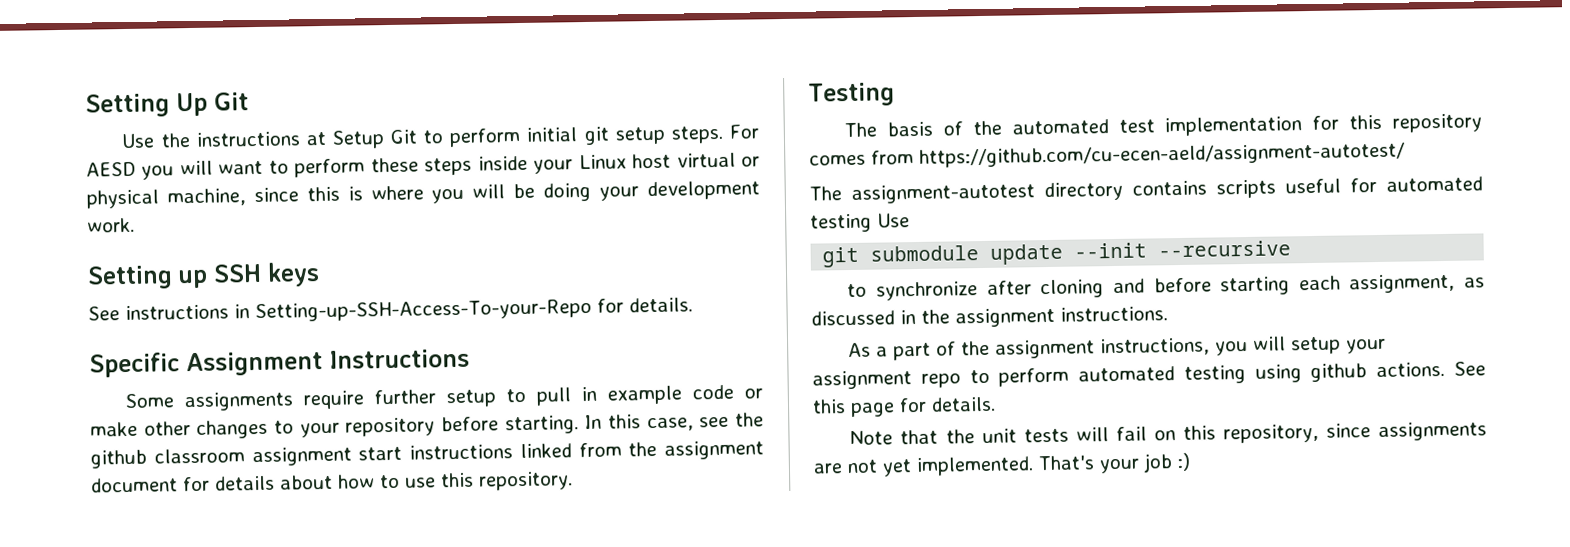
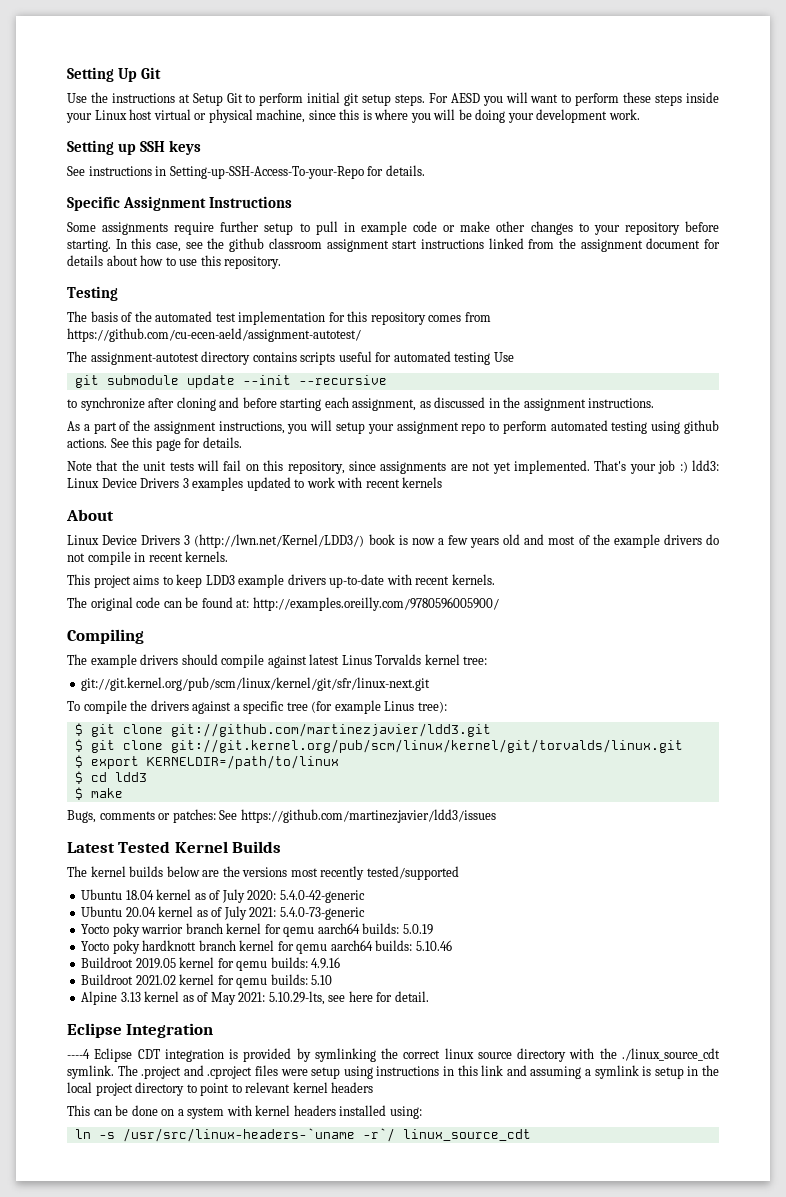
(1191, 462) none -> [691,460,719,471] [67,477,443,491] [66,509,114,521] [67,534,719,548] [67,551,229,565] [67,574,495,588] [67,597,499,611] [67,629,144,644] [67,654,488,668] [81,677,431,691] [67,700,447,714] [74,723,491,737] [74,739,683,753] [74,755,339,769] [74,771,147,784] [74,787,123,800] [67,809,496,823] [67,841,282,853] [67,866,459,880] [81,889,365,903] [81,906,365,920] [81,923,433,937] [81,940,452,954] [81,957,341,971] [81,974,333,988] [81,991,429,1005] [67,1023,214,1038] [67,1048,720,1062] [67,1065,720,1079] [67,1082,374,1096] [67,1105,422,1119] [74,1128,531,1142] ldd3: Linux Device Drivers 3 examples updated to work with recent kernels // About // Linux Device Drivers 3 (http://lwn.net/Kernel/LDD3/) book is now a few years old and most of the example drivers do not compile in recent kernels. // This project aims to keep LDD3 example drivers up-to-date with recent kernels. // The original code can be found at: http://examples.oreilly.com/9780596005900/ // Compiling // The example drivers should compile against latest Linus Torvalds kernel tree: // git://git.kernel.org/pub/scm/linux/kernel/git/sfr/linux-next.git // To compile the drivers against a specific tree (for example Linus tree): // $ git clone git://github.com/martinezjavier/ldd3.git // $ git clone git://git.kernel.org/pub/scm/linux/kernel/git/torvalds/linux.git // $ export KERNELDIR=/path/to/linux // $ cd ldd3 // $ make // Bugs, comments or patches: See https://github.com/martinezjavier/ldd3/issues // Latest Tested Kernel Builds // The kernel builds below are the versions most recently tested/supported // Ubuntu 18.04 kernel as of July 2020: 5.4.0-42-generic // Ubuntu 20.04 kernel as of July 2021: 5.4.0-73-generic // Yocto poky warrior branch kernel for qemu aarch64 builds: 5.0.19 // Yocto poky hardknott branch kernel for qemu aarch64 builds: 5.10.46 // Buildroot 2019.05 kernel for qemu builds: 4.9.16 // Buildroot 2021.02 kernel for qemu builds: 5.10 // Alpine 3.13 kernel as of May 2021: 5.10.29-lts, see here for detail. // Eclipse Integration // ----4 Eclipse CDT integration is provided by symlinking the correct linux source directory with the ./linux_source_cdt symlink. The .project and .cproject files were setup using instructions in this link and assuming a symlink is setup in the local project directory to point to relevant kernel headers // This can be done on a system with kernel headers installed using: // ln -s /usr/src/linux-headers-`uname -r`/ linux_source_cdt

